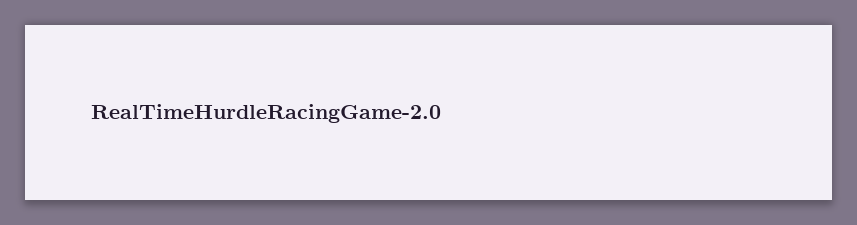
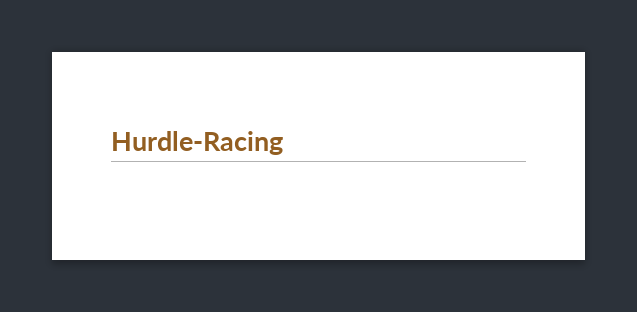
[91,104,441,123] RealTimeHurdleRacingGame-2.0 -> [111,131,283,155] Hurdle-Racing

